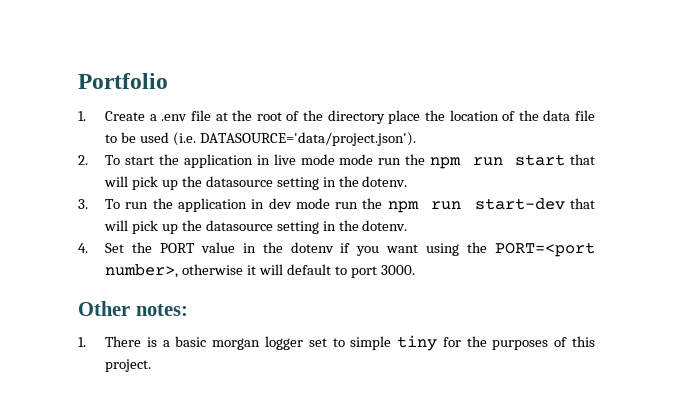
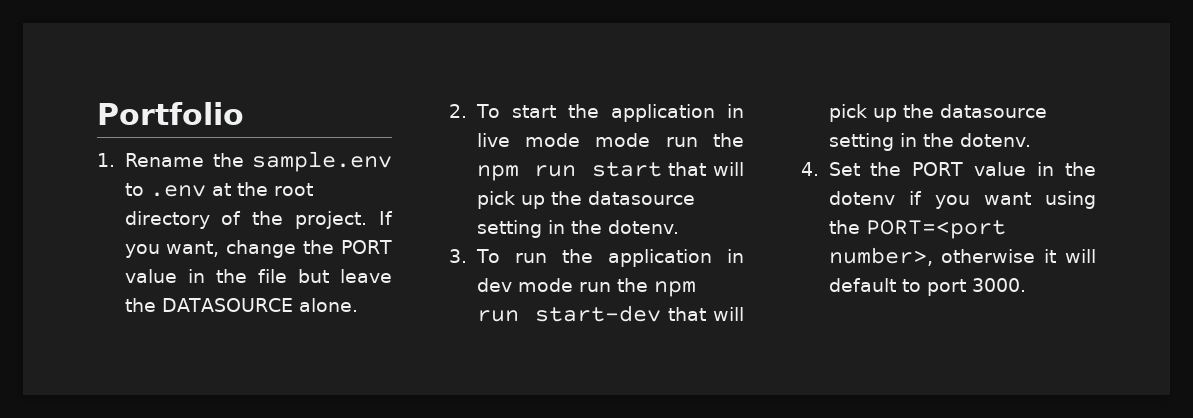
[105,110,211,121] Create a .env file -> [124,151,392,172] [124,183,206,197] Rename the sample.env to .env
[286,110,595,124] [105,132,416,146] of the directory place the location of the data file to be used (i.e. DATASOURCE='data/project.json'). -> [124,211,393,229] [124,240,393,258] [124,269,392,283] [124,298,359,312] directory of the project. If you want, change the PORT value in the file but leave the DATASOURCE alone.
[78,301,188,316] [78,335,595,351] [105,359,152,372] // Other notes: // 1. There is a basic morgan logger set to simple tiny for the purposes of this project. -> (1026, 285) none

